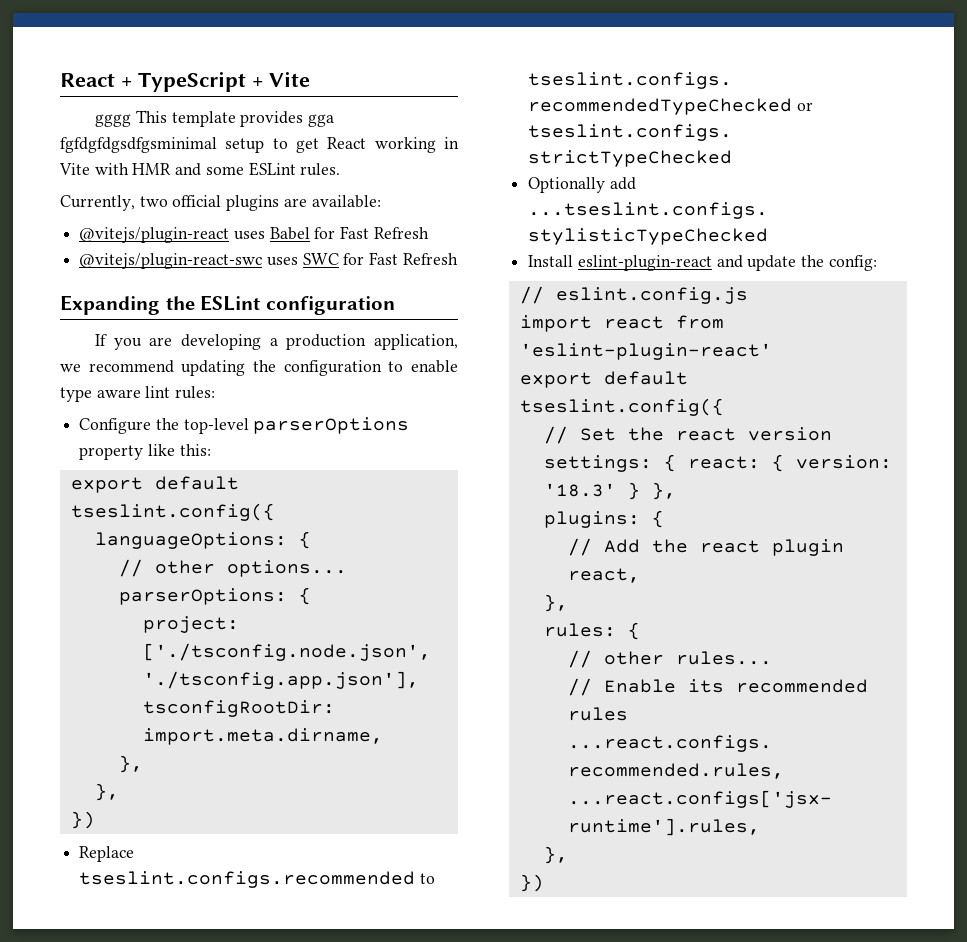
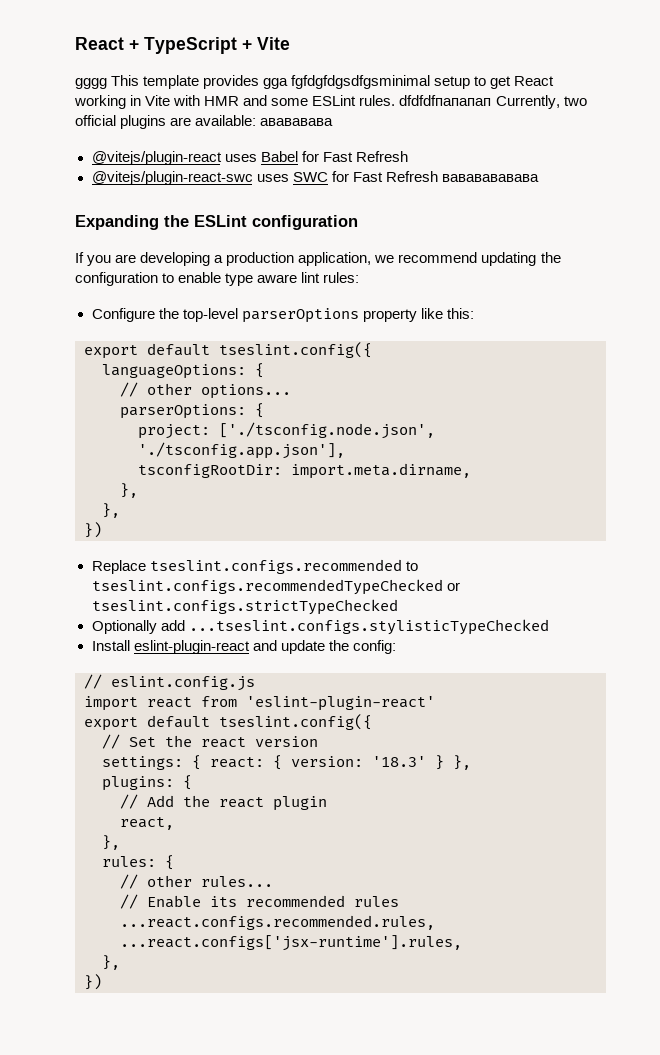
(341, 169) // -> [399,95,492,106] dfdfdfпапапап
(381, 201) none -> [260,118,334,126] авававава
(458, 259) none -> [441,174,539,182] вававававава

